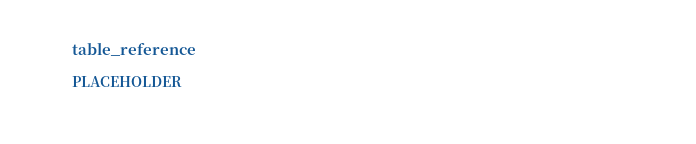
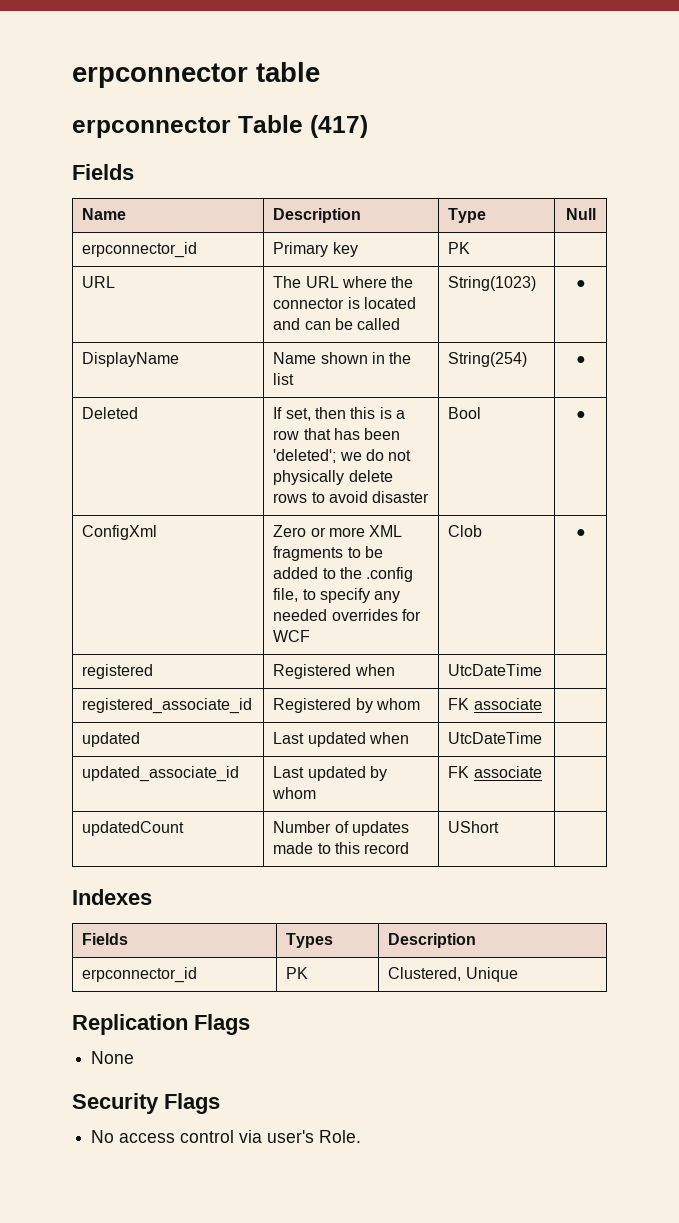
[72,42,196,56] [72,76,182,87] table_reference // PLACEHOLDER -> [72,62,320,88] [72,115,368,138] [72,164,134,180] [82,208,127,220] [273,208,362,223] [448,208,487,223] [565,208,596,220] [82,242,198,258] [273,242,358,257] [448,242,471,254] [82,276,116,288] [273,276,414,288] [273,297,416,309] [273,318,401,330] [448,276,537,291] [575,280,586,288] [82,352,180,367] [273,352,412,364] [273,373,295,385] [448,352,528,367] [575,356,586,364] [82,407,139,419] [273,407,405,421] [273,428,401,440] [273,449,412,463] [273,470,393,485] [273,491,430,503] [448,407,482,419] [575,411,586,419] [82,525,158,540] [273,525,403,537] [273,546,383,561] [273,567,414,582] [273,588,401,603] [273,609,421,621] [273,630,311,642] [448,525,483,537] [575,529,586,537] [82,664,154,679] [273,664,395,679] [448,664,543,676] [82,698,253,714] [273,698,420,713] [448,698,542,710] [82,732,141,747] [273,732,409,747] [448,732,543,744] [82,766,240,782] [273,766,387,781] [272,787,317,799] [448,766,542,778] [82,821,185,836] [273,821,409,836] [273,842,410,854] [448,821,500,833] [72,889,152,905] [82,933,129,945] [286,933,334,948] [388,933,477,948] [82,967,198,983] [286,967,309,979] [388,967,518,982] [72,1014,250,1035] [91,1051,135,1064] [72,1093,220,1114] [91,1130,362,1143] erpconnector table // erpconnector Table (417) // Fields // Name | Description | Type | Null // erpconnector_id | Primary key | PK | // URL | The URL where the connector is located and can be called | String(1023) | ● // DisplayName | Name shown in the list | String(254) | ● // Deleted | If set, then this is a row that has been 'deleted'; we do not physically delete rows to avoid disaster | Bool | ● // ConfigXml | Zero or more XML fragments to be added to the .config file, to specify any needed overrides for WCF | Clob | ● // registered | Registered when | UtcDateTime | // registered_associate_id | Registered by whom | FK associate | // updated | Last updated when | UtcDateTime | // updated_associate_id | Last updated by whom | FK associate | // updatedCount | Number of updates made to this record | UShort | // Indexes // Fields | Types | Description // erpconnector_id | PK | Clustered, Unique // Replication Flags // None // Security Flags // No access control via user's Role.

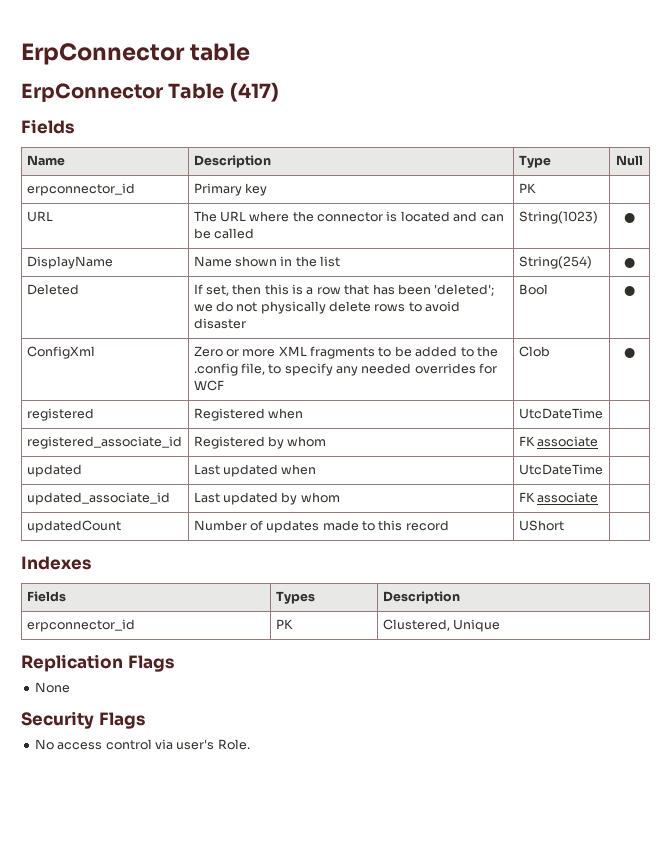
[72,63,248,88] erpconnector -> [21,43,185,65] ErpConnector
[72,117,231,138] erpconnector -> [21,83,163,102] ErpConnector

